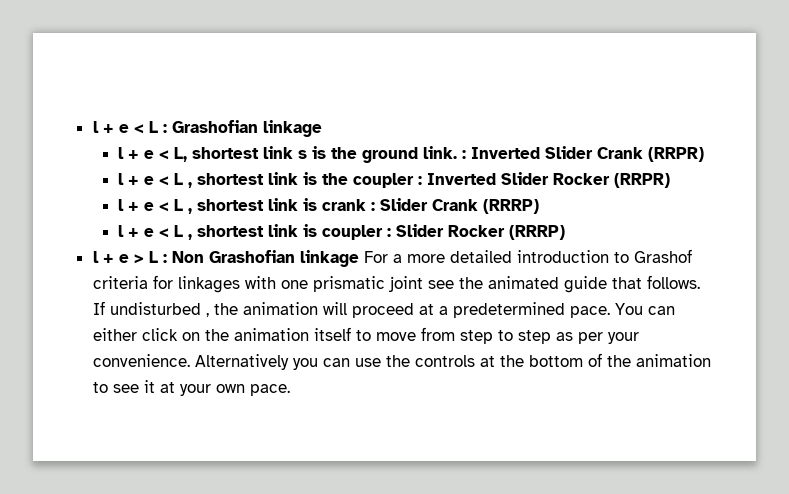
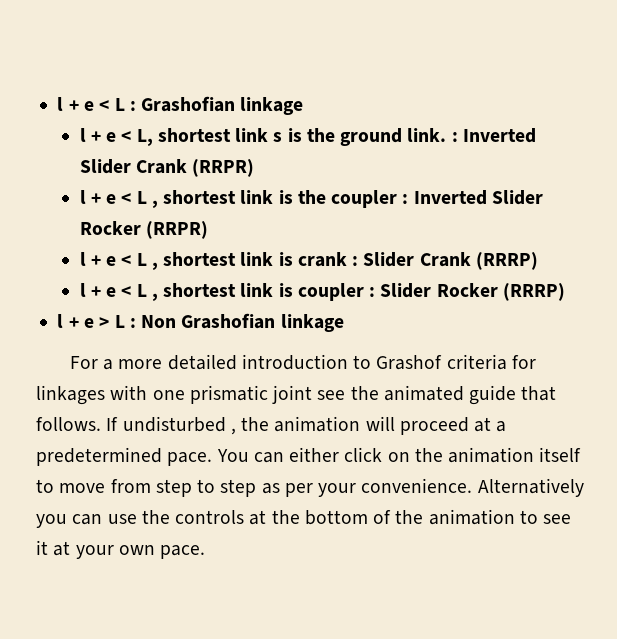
(359, 258) none -> (344, 323) //

